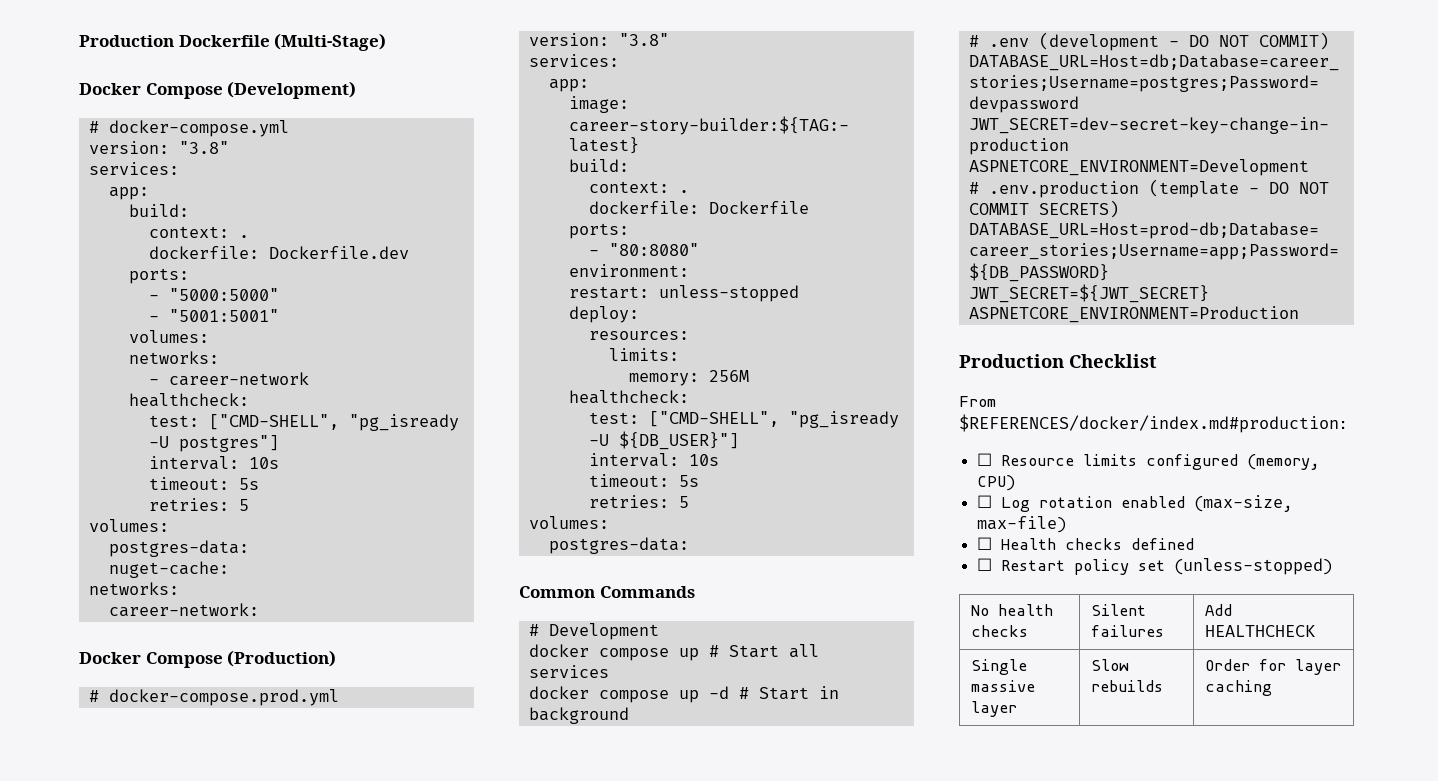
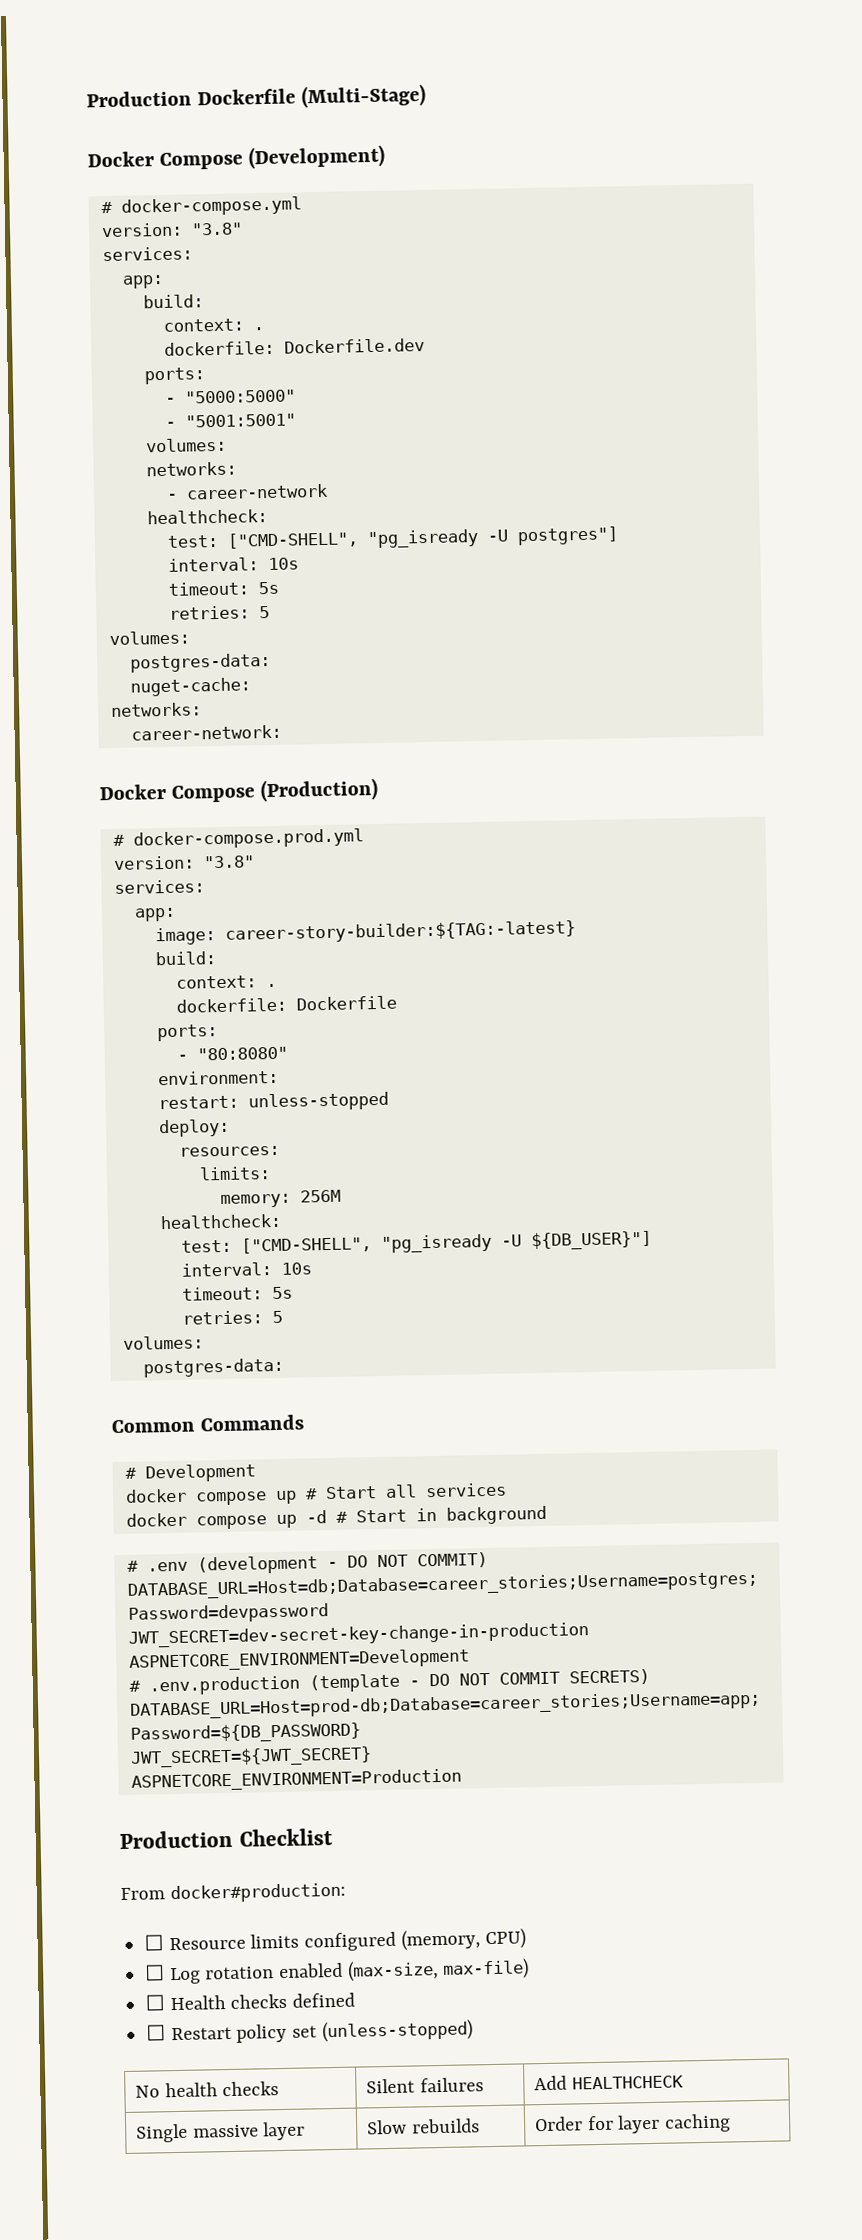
[959,414,1348,433] $REFERENCES/docker/index.md#production: -> [169,1882,346,1904] docker#production:

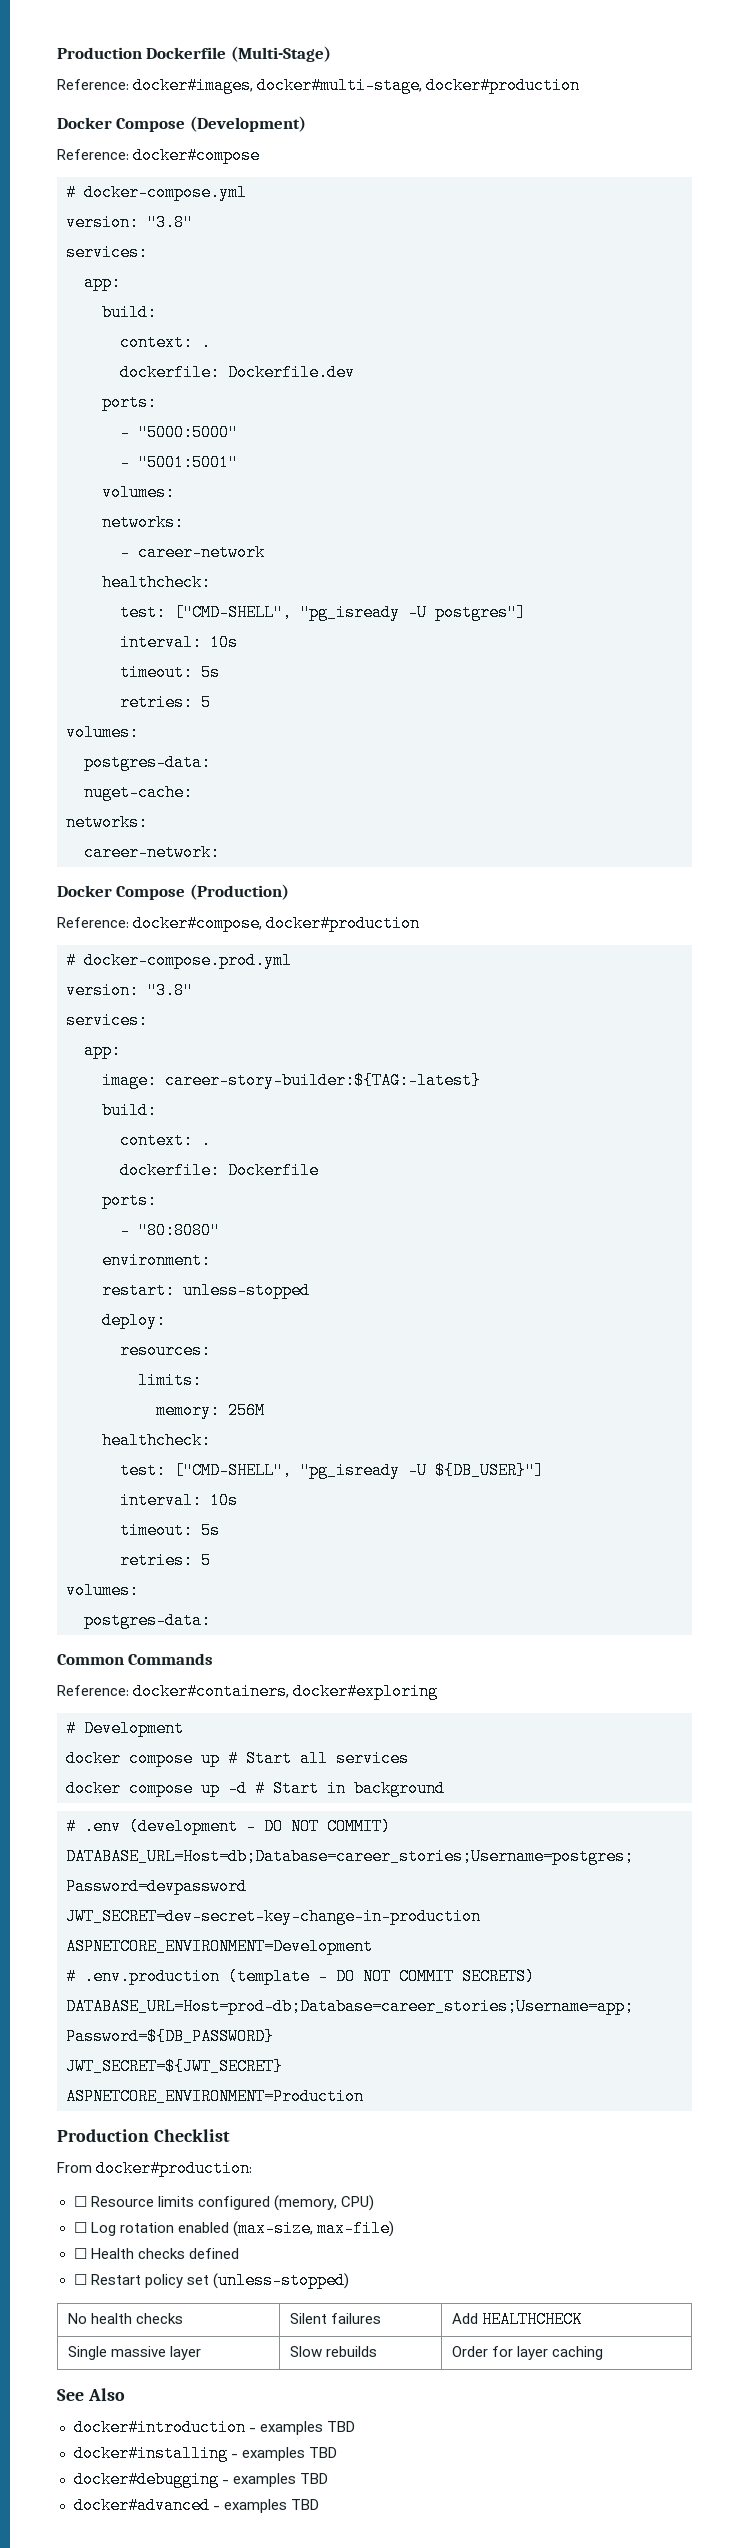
(427, 96) none -> [57,77,581,94] // Reference: docker#images, docker#multi-stage, docker#production
(386, 157) none -> [57,147,261,164] // Reference: docker#compose
(379, 790) none -> [57,915,421,932] // Reference: docker#compose, docker#production
(305, 1423) none -> [57,1683,439,1700] // Reference: docker#containers, docker#exploring
(731, 2123) none -> [57,2388,125,2401] [73,2419,355,2436] [73,2445,337,2462] [73,2471,328,2488] [73,2497,319,2514] // See Also // docker#introduction - examples TBD // docker#installing - examples TBD // docker#debugging - examples TBD // docker#advanced - examples TBD

